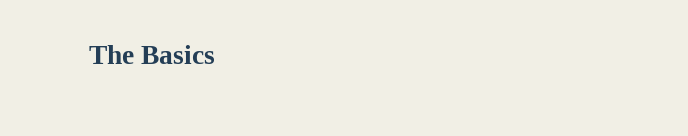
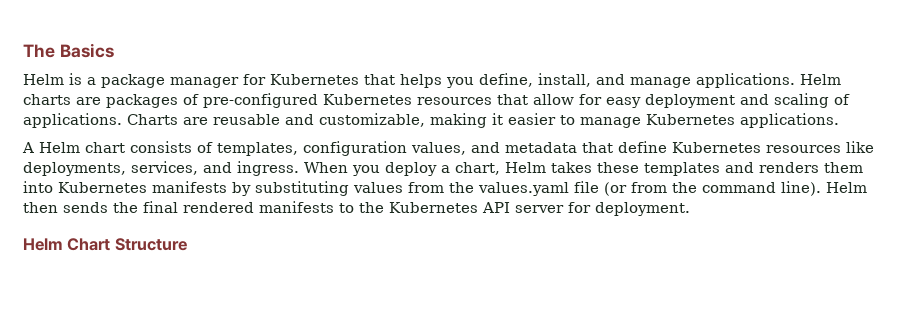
(216, 54) none -> [23,73,841,88] [23,93,850,108] [23,113,839,128] [22,141,874,156] [23,161,863,176] [23,181,867,196] [23,201,690,216] [23,238,187,251] // Helm is a package manager for Kubernetes that helps you define, install, and manage applications. Helm charts are packages of pre-configured Kubernetes resources that allow for easy deployment and scaling of applications. Charts are reusable and customizable, making it easier to manage Kubernetes applications. // A Helm chart consists of templates, configuration values, and metadata that define Kubernetes resources like deployments, services, and ingress. When you deploy a chart, Helm takes these templates and renders them into Kubernetes manifests by substituting values from the values.yaml file (or from the command line). Helm then sends the final rendered manifests to the Kubernetes API server for deployment. // Helm Chart Structure

